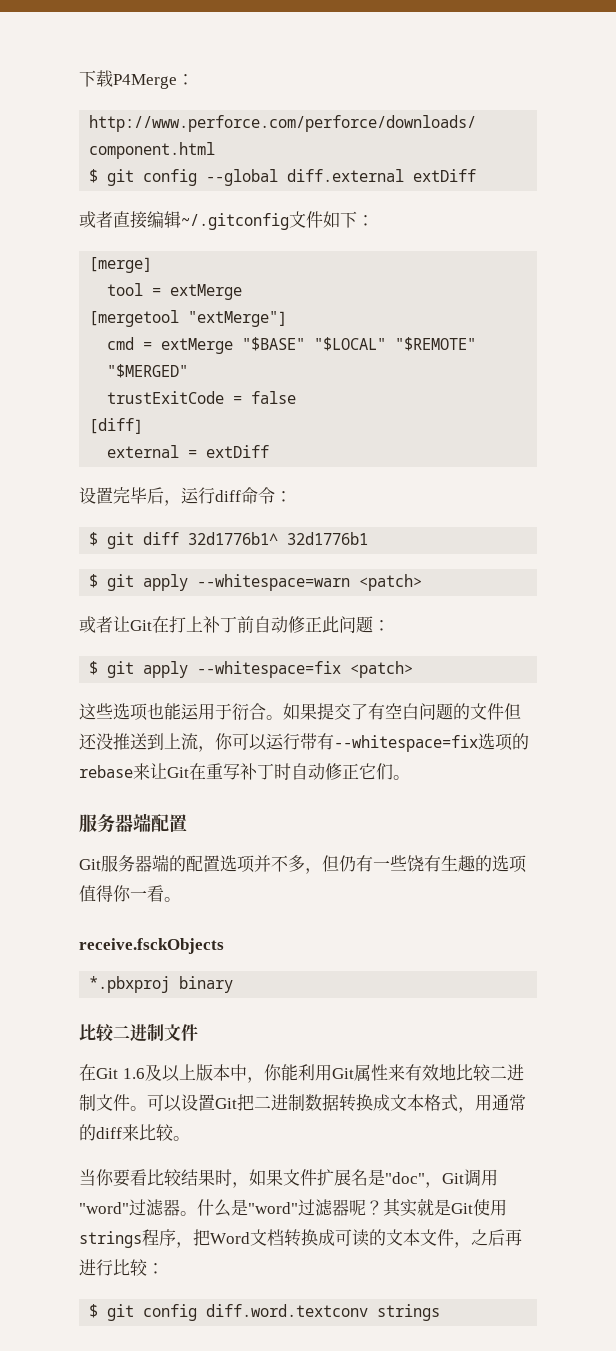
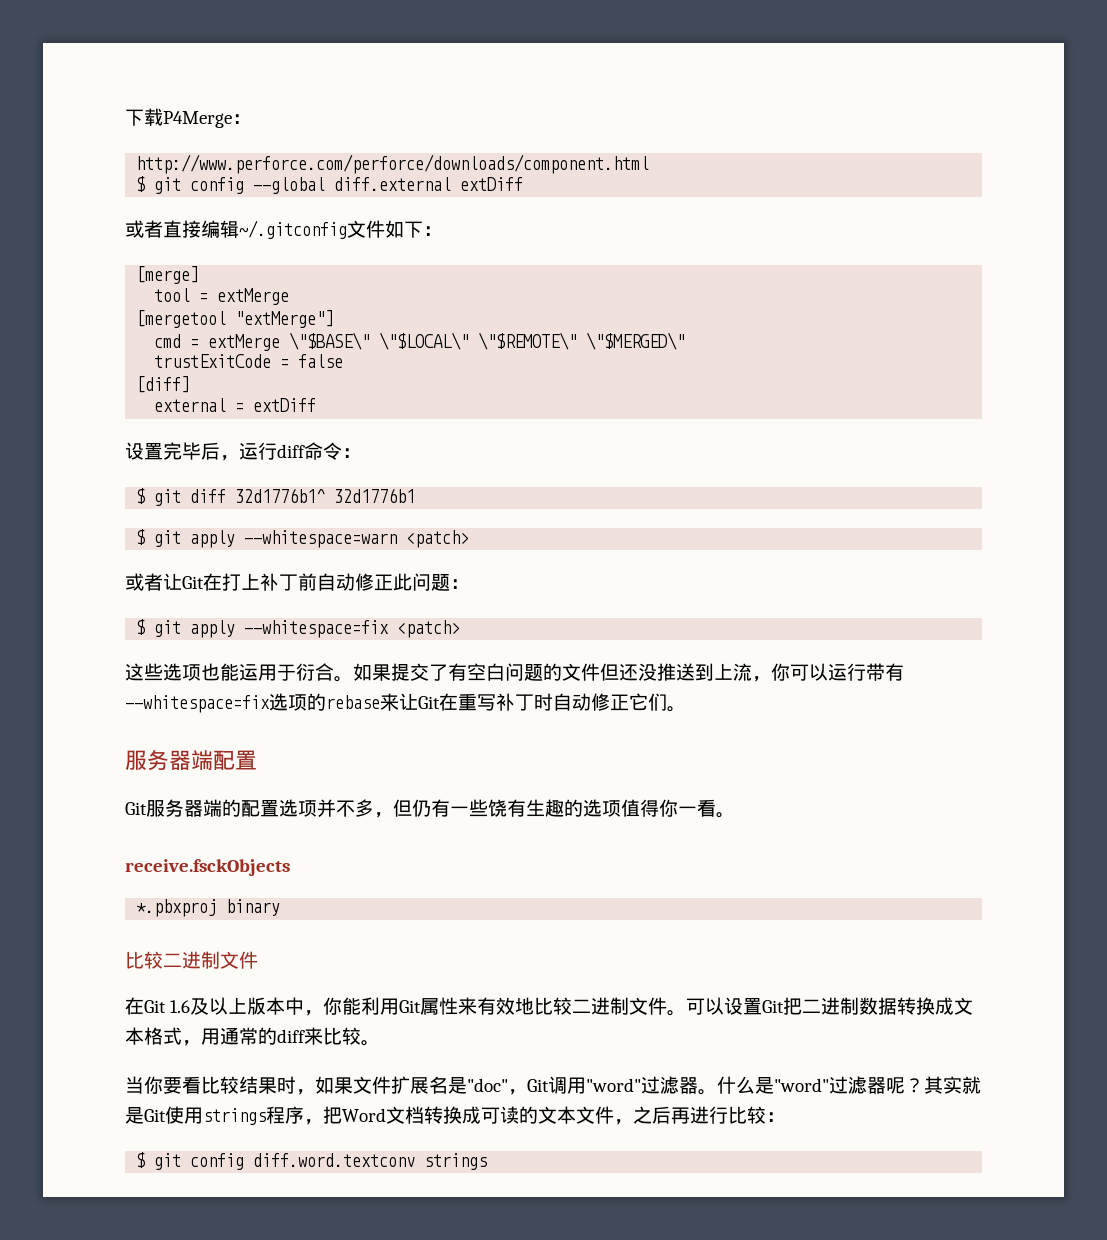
[242,337,477,351] [107,364,189,378] "$BASE" "$LOCAL" "$REMOTE" "$MERGED" -> [289,332,686,350] \"$BASE\" \"$LOCAL\" \"$REMOTE\" \"$MERGED\"

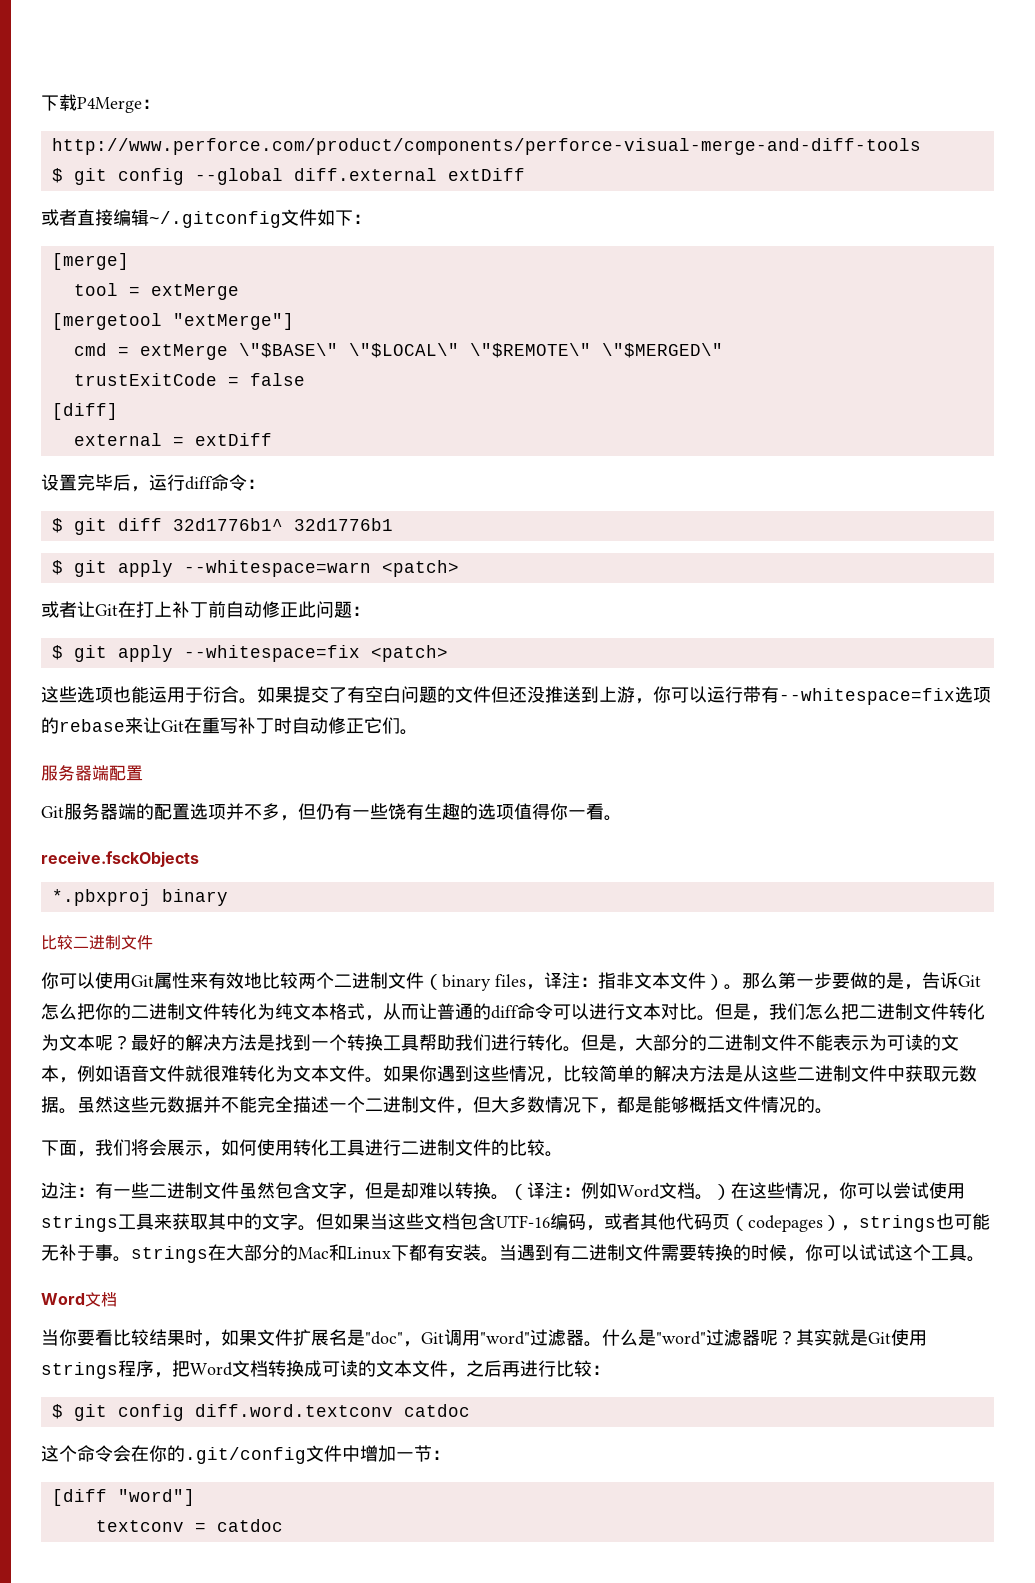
[136,154,650,174] http://www.perforce.com/perforce/downloads/component.html -> [51,138,921,155] http://www.perforce.com/product/components/perforce-visual-merge-and-diff-tools
[733,663,752,681] 流 -> [617,686,635,703] 游
[125,997,381,1016] 在Git 1.6及以上版本中，你能利 -> [41,972,113,989] 你可以使
[572,997,974,1016] [125,1027,380,1046] 二进制文件。可以设置Git把二进制数据转换成文本格式，用通常的diff来比较。 -> [298,972,981,991] [41,1003,985,1021] [41,1034,959,1052] [41,1065,977,1083] [41,1096,833,1114] [41,1139,563,1157] [41,1182,965,1200] [41,1213,990,1232] [41,1244,985,1263] [41,1292,117,1307] 两个二进制文件（binary files，译注：指非文本文件）。那么第一步要做的是，告诉Git怎么把你的二进制文件转化为纯文本格式，从而让普通的diff命令可以进行文本对比。但是，我们怎么把二进制文件转化为文本呢？最好的解决方法是找到一个转换工具帮助我们进行转化。但是，大部分的二进制文件不能表示为可读的文本，例如语音文件就很难转化为文本文件。如果你遇到这些情况，比较简单的解决方法是从这些二进制文件中获取元数据。虽然这些元数据并不能完全描述一个二进制文件，但大多数情况下，都是能够概括文件情况的。 // 下面，我们将会展示，如何使用转化工具进行二进制文件的比较。 // 边注：有一些二进制文件虽然包含文字，但是却难以转换。（译注：例如Word文档。）在这些情况，你可以尝试使用strings工具来获取其中的文字。但如果当这些文档包含UTF-16编码，或者其他代码页（codepages），strings也可能无补于事。strings在大部分的Mac和Linux下都有安装。当遇到有二进制文件需要转换的时候，你可以试试这个工具。 // Word文档
[424,1153,488,1170] strings -> [403,1404,470,1417] [41,1445,450,1464] [51,1489,195,1506] [95,1519,283,1532] catdoc // 这个命令会在你的.git/config文件中增加一节： // [diff "word"] // textconv = catdoc

